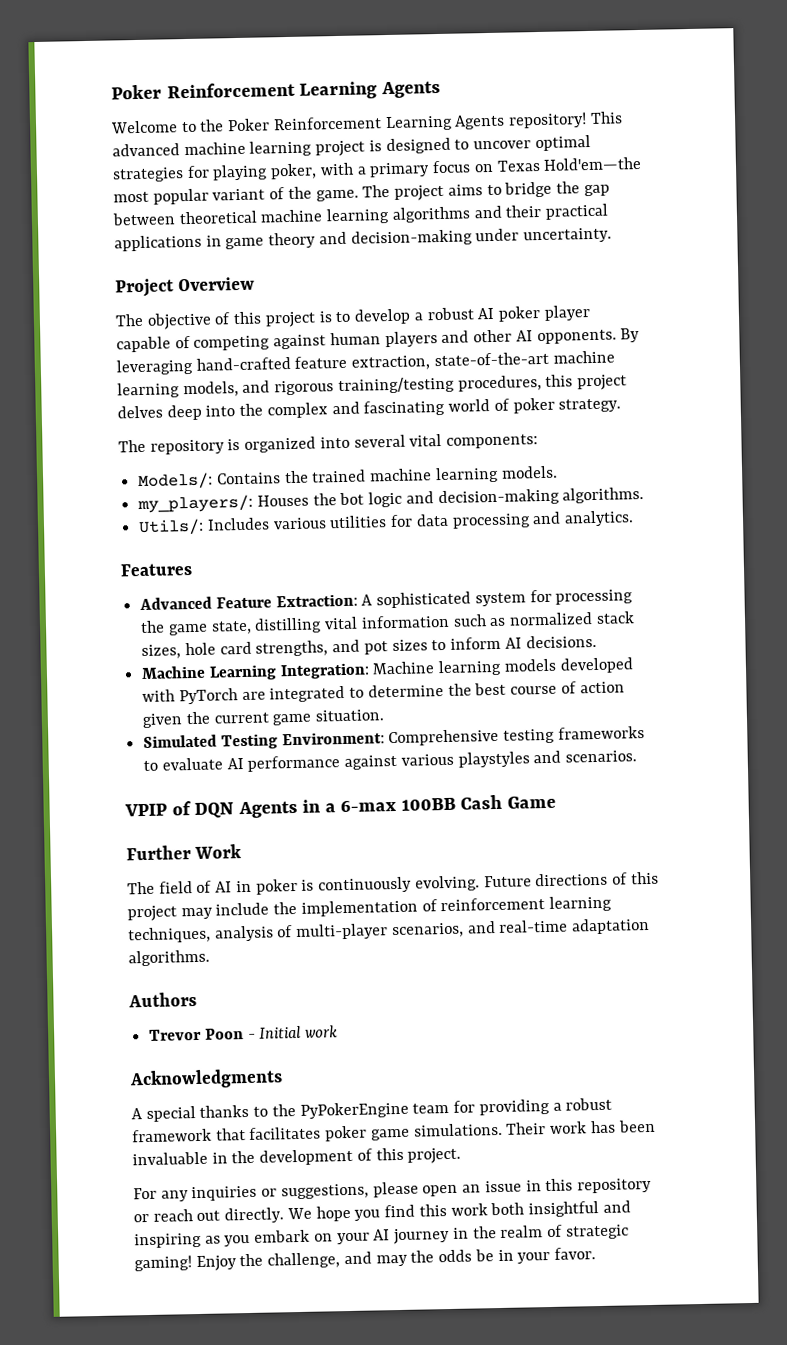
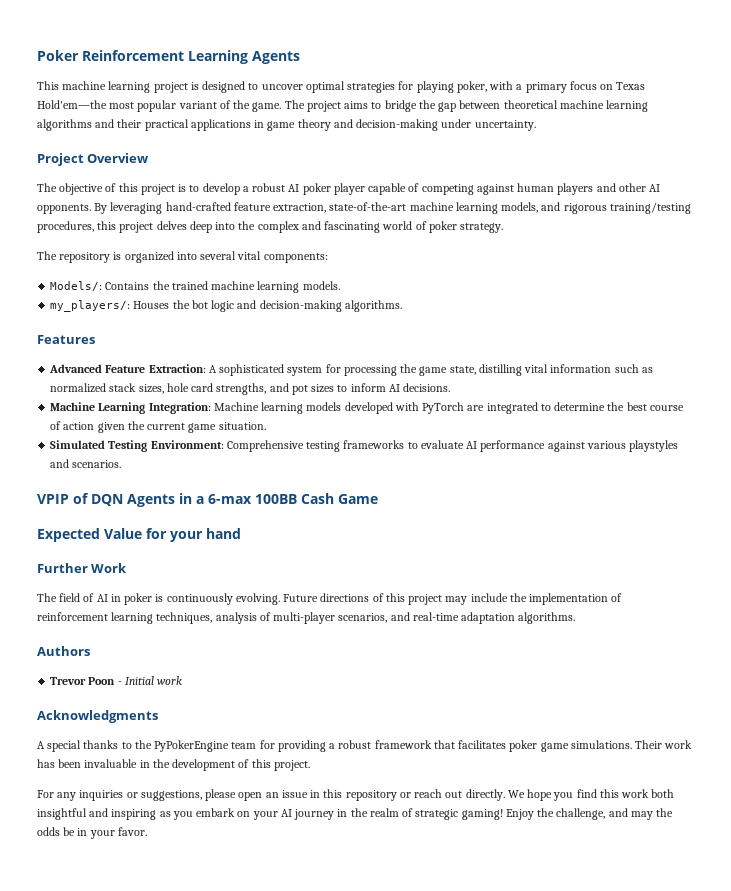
[110,111,623,134] [112,143,180,157] Welcome to the Poker Reinforcement Learning Agents repository! This advanced -> [37,81,59,90] This
[138,510,635,536] // Utils/: Includes various utilities for data processing and analytics. -> (402, 306) none
(556, 802) none -> [37,528,241,542] // Expected Value for your hand

